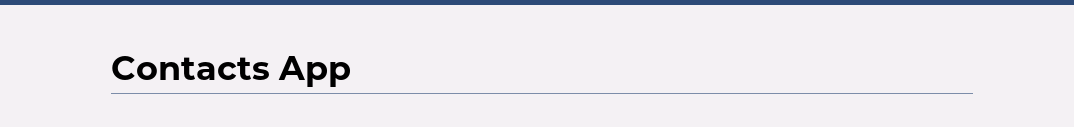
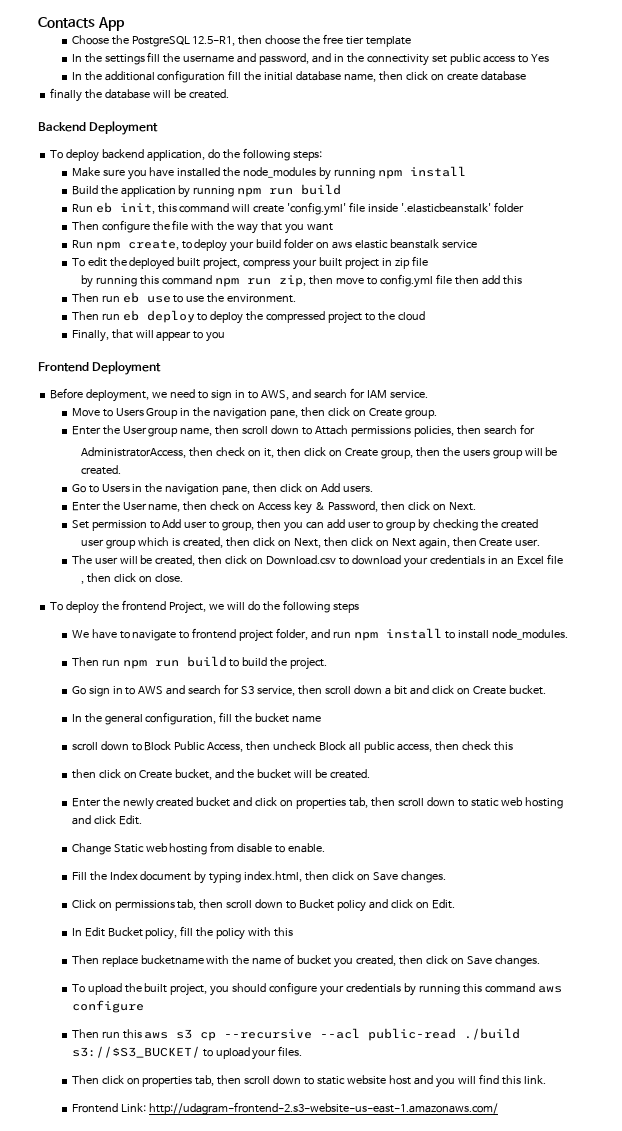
(352, 71) none -> [71,34,412,47] [71,52,550,66] [71,70,527,83] [50,88,229,102] [38,121,159,135] [50,148,322,162] [71,166,467,180] [71,184,342,198] [71,202,525,216] [71,220,334,234] [71,238,478,252] [71,256,429,270] [80,274,522,288] [71,292,297,303] [71,310,426,324] [71,329,226,342] [38,361,162,375] [50,388,428,402] [71,407,438,419] [71,424,536,437] [80,447,558,459] [80,465,121,475] [71,483,374,495] [71,501,477,514] [71,519,539,532] [80,537,541,549] [71,554,564,568] [80,573,183,584] [50,600,359,614] [71,628,569,642] [71,656,328,670] [71,684,546,697] [71,712,322,725] [71,741,514,753] [71,769,371,780] [71,797,564,810] [71,815,142,825] [71,842,326,855] [71,871,447,884] [71,899,456,912] [71,926,294,940] [71,954,541,968] [71,982,563,996] [71,1000,144,1013] [71,1028,521,1041] [71,1046,303,1060] [71,1074,547,1088] [71,1102,498,1115] // Choose the PostgreSQL 12.5-R1, then choose the free tier template // In the settings fill the username and password, and in the connectivity set public access to Yes // In the additional configuration fill the initial database name, then click on create database // finally the database will be created. // Backend Deployment // To deploy backend application, do the following steps: // Make sure you have installed the node_modules by running npm install // Build the application by running npm run build // Run eb init, this command will create 'config.yml' file inside '.elasticbeanstalk' folder // Then configure the file with the way that you want // Run npm create, to deploy your build folder on aws elastic beanstalk service // To edit the deployed built project, compress your built project in zip file // by running this command npm run zip, then move to config.yml file then add this // Then run eb use to use the environment. // Then run eb deploy to deploy the compressed project to the cloud // Finally, that will appear to you // Frontend Deployment // Before deployment, we need to sign in to AWS, and search for IAM service. // Move to Users Group in the navigation pane, then click on Create group. // Enter the User group name, then scroll down to Attach permissions policies, then search for // AdministratorAccess, then check on it, then click on Create group, then the users group will be created. // Go to Users in the navigation pane, then click on Add users. // Enter the User name, then check on Access key & Password, then click on Next. // Set permission to Add user to group, then you can add user to group by checking the created // user group which is created, then click on Next, then click on Next again, then Create user. // The user will be created, then click on Download.csv to download your credentials in an Excel file // , then click on close. // To deploy the frontend Project, we will do the following steps // We have to navigate to frontend project folder, and run npm install to install node_modules. // Then run npm run build to build the project. // Go sign in to AWS and search for S3 service, then scroll down a bit and click on Create bucket. // In the general configuration, fill the bucket name // scroll down to Block Public Access, then uncheck Block all public access, then check this // then click on Create bucket, and the bucket will be created. // Enter the newly created bucket and click on properties tab, then scroll down to static web hosting and click Edit. // Change Static web hosting from disable to enable. // Fill the Index document by typing index.html, then click on Save changes. // Click on permissions tab, then scroll down to Bucket policy and click on Edit. // In Edit Bucket policy, fill the policy with this // Then replace bucketname with the name of bucket you created, then click on Save changes. // To upload the built project, you should configure your credentials by running this command aws configure // Then run this aws s3 cp --recursive --acl public-read ./build s3://$S3_BUCKET/ to upload your files. // Then click on properties tab, then scroll down to static website host and you will find this link. // Frontend Link: http://udagram-frontend-2.s3-website-us-east-1.amazonaws.com/

